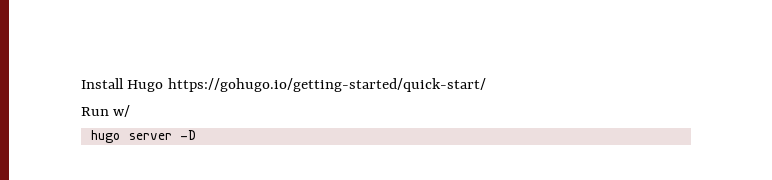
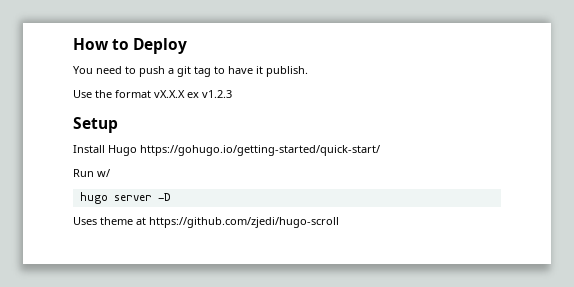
(81, 83) none -> [73,38,188,54] [73,66,308,77] [73,90,232,98] [73,117,118,133] How to Deploy // You need to push a git tag to have it publish. // Use the format vX.X.X ex v1.2.3 // Setup //
(196, 135) none -> [73,217,339,228] // Uses theme at https://github.com/zjedi/hugo-scroll

